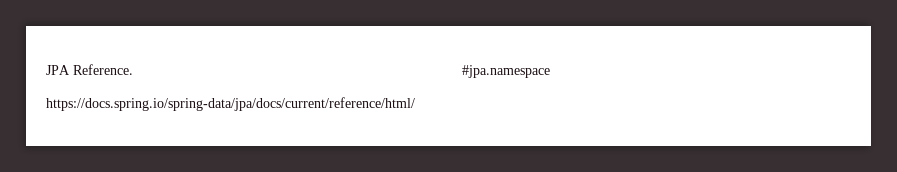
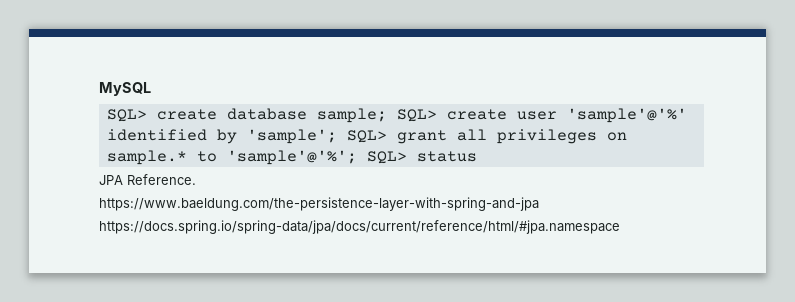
(46, 70) none -> [99,82,151,96] [106,108,687,123] [106,129,627,144] [106,150,477,165] MySQL // SQL> create database sample; SQL> create user 'sample'@'%' identified by 'sample'; SQL> grant all privileges on sample.* to 'sample'@'%'; SQL> status //
(133, 69) none -> [99,197,539,211] // https://www.baeldung.com/the-persistence-layer-with-spring-and-jpa

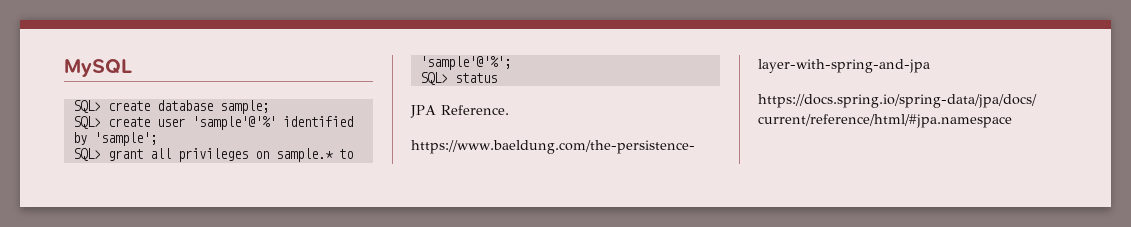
(387, 115) none -> (269, 107) //
(337, 136) none -> (157, 139) //
(357, 157) none -> (511, 63) //

